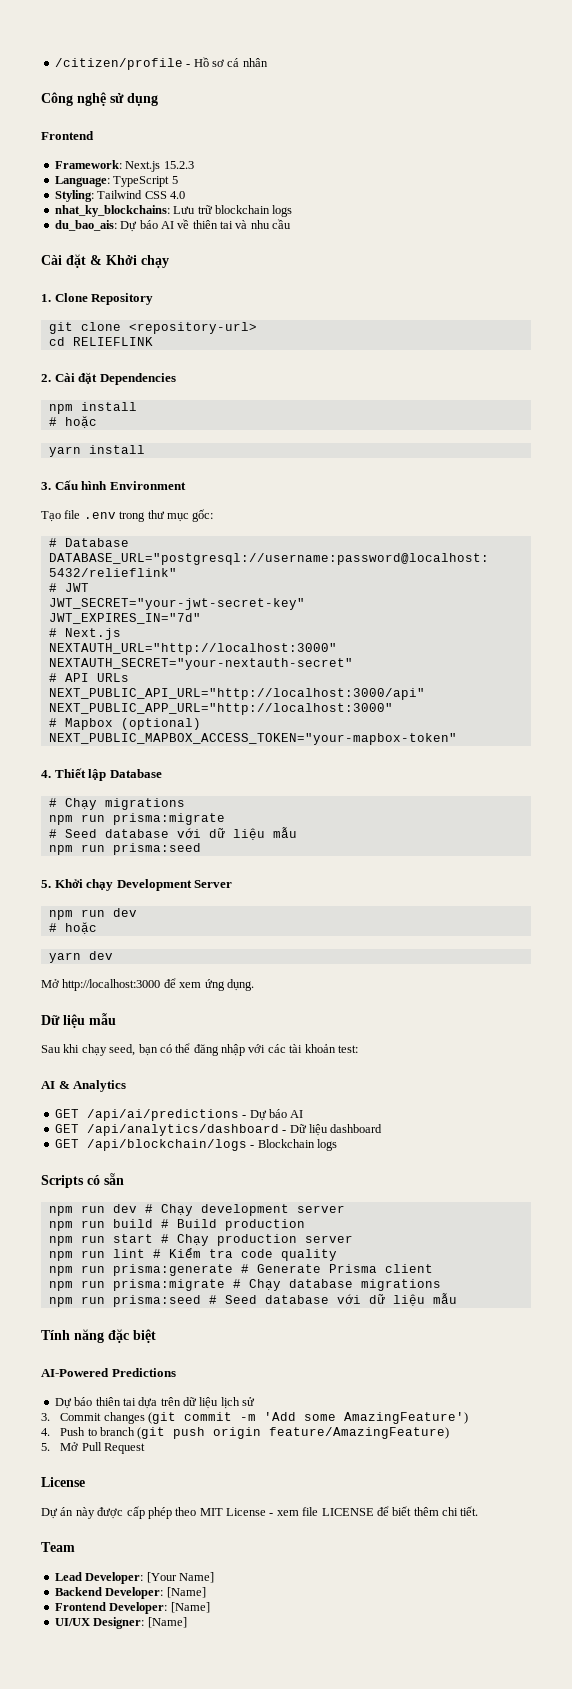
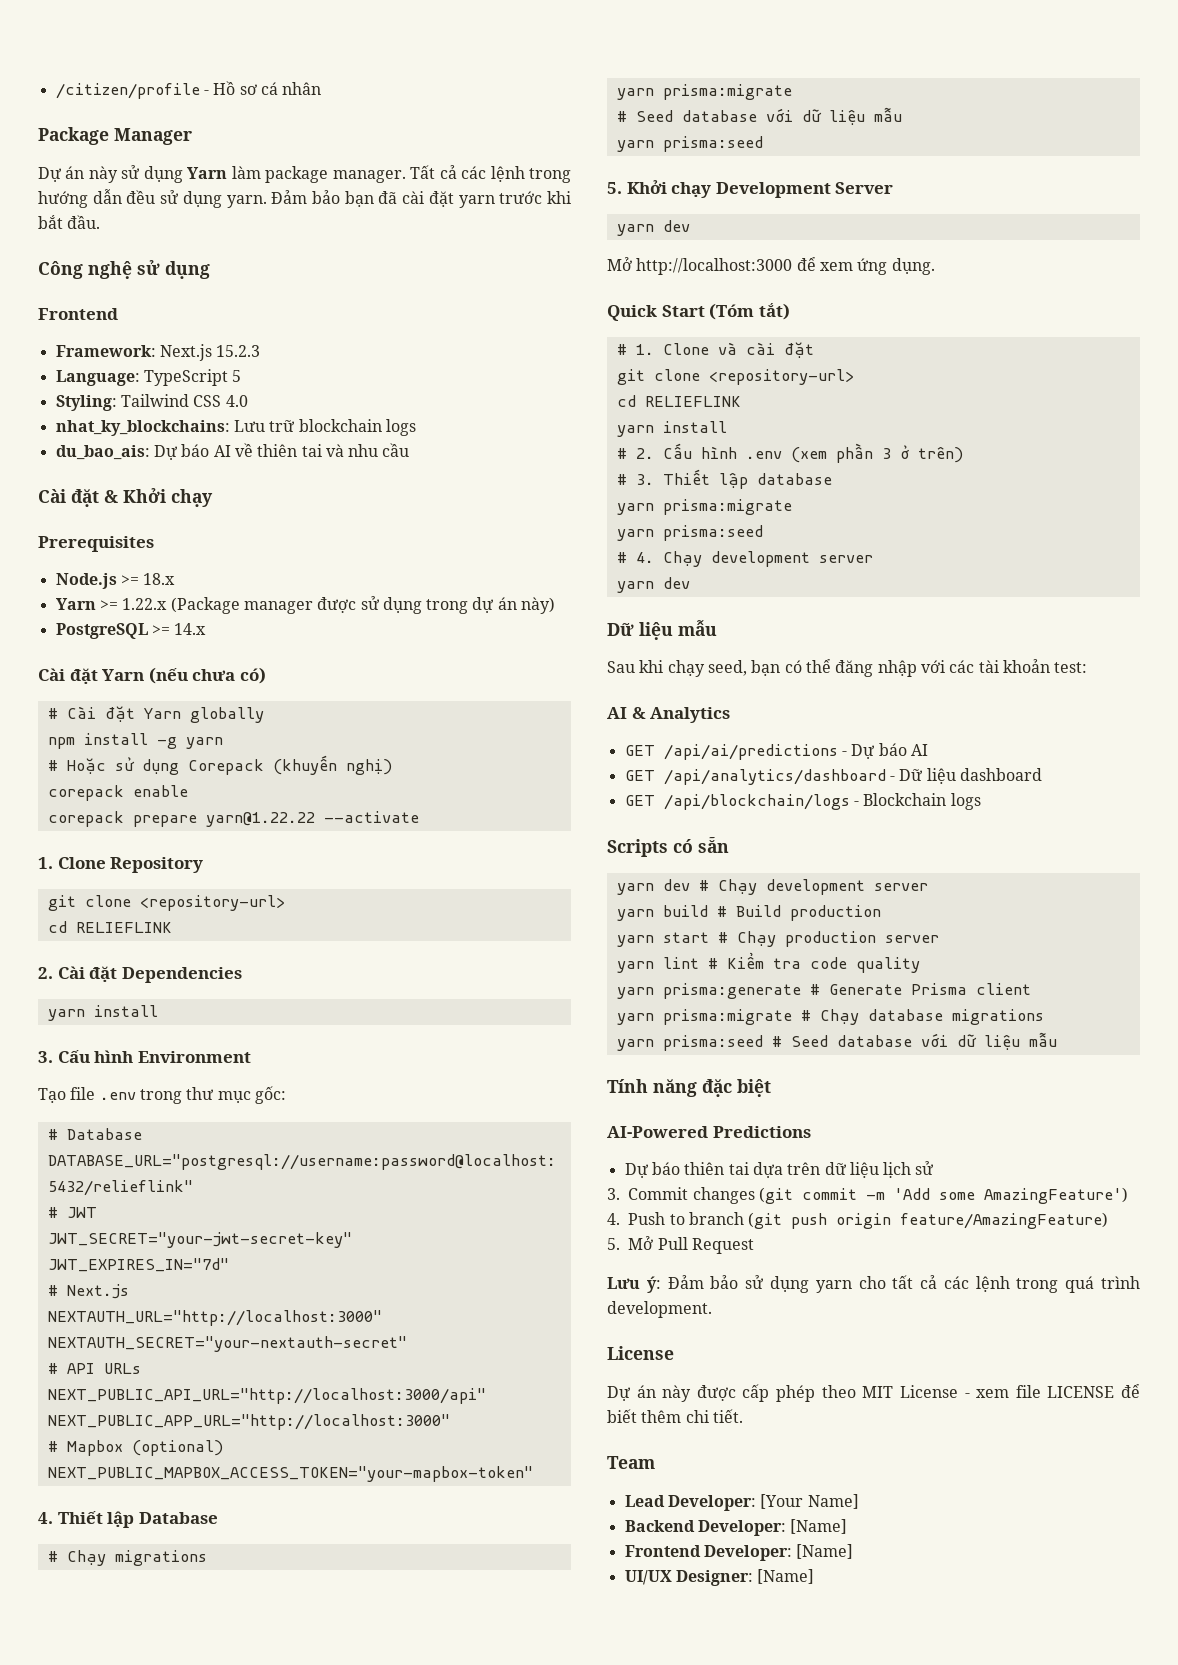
(268, 62) none -> [38,127,192,145] [38,165,571,183] [38,189,572,208] [38,215,101,229] // Package Manager // Dự án này sử dụng Yarn làm package manager. Tất cả các lệnh trong hướng dẫn đều sử dụng yarn. Đảm bảo bạn đã cài đặt yarn trước khi bắt đầu.
(169, 261) none -> [38,536,154,552] [55,573,176,589] [55,596,556,614] [55,623,207,639] [38,667,266,684] [47,706,264,723] [47,733,223,749] [47,755,392,775] [47,785,188,801] [47,811,419,827] // Prerequisites // Node.js >= 18.x // Yarn >= 1.22.x (Package manager được sử dụng trong dự án này) // PostgreSQL >= 14.x // Cài đặt Yarn (nếu chưa có) // # Cài đặt Yarn globally // npm install -g yarn // # Hoặc sử dụng Corepack (khuyến nghị) // corepack enable // corepack prepare yarn@1.22.22 --activate
[48,402,137,414] [48,416,97,428] // npm install // # hoặc -> (242, 975) none
[48,814,105,825] npm run -> [616,88,654,100] yarn
[48,844,105,855] npm run -> [616,140,654,152] yarn
[48,908,137,920] [48,922,97,934] // npm run dev // # hoặc -> (894, 188) none
(254, 985) none -> [607,303,790,321] [616,342,814,358] [616,369,854,385] [616,395,741,407] [616,421,727,437] [616,443,963,463] [616,469,832,489] [616,499,792,515] [616,525,763,541] [616,551,873,567] [616,577,690,593] // Quick Start (Tóm tắt) // # 1. Clone và cài đặt // git clone <repository-url> // cd RELIEFLINK // yarn install // # 2. Cấu hình .env (xem phần 3 ở trên) // # 3. Thiết lập database // yarn prisma:migrate // yarn prisma:seed // # 4. Chạy development server // yarn dev
[48,1205,105,1216] npm run -> [616,883,654,895] yarn
[48,1220,105,1231] npm run -> [616,909,654,921] yarn
[48,1235,105,1246] npm run -> [616,935,654,947] yarn
[48,1250,105,1261] npm run -> [616,961,654,973] yarn
[48,1265,105,1276] npm run -> [616,987,654,999] yarn
[48,1280,105,1291] npm run -> [616,1013,654,1025] yarn
[48,1296,105,1307] npm run -> [616,1039,654,1051] yarn
(146, 1448) none -> [607,1275,1140,1293] [607,1301,712,1318] // Lưu ý: Đảm bảo sử dụng yarn cho tất cả các lệnh trong quá trình development.

